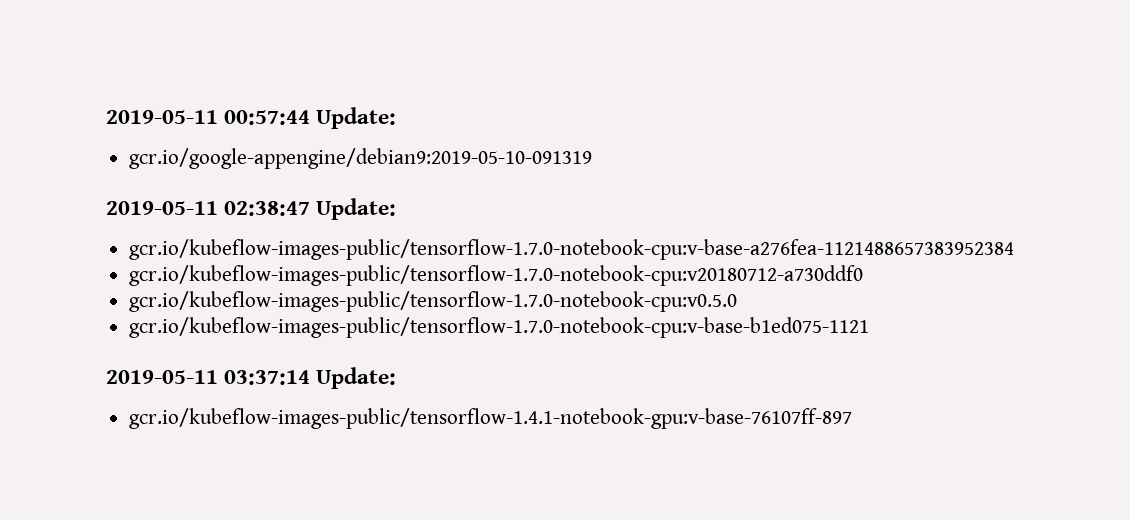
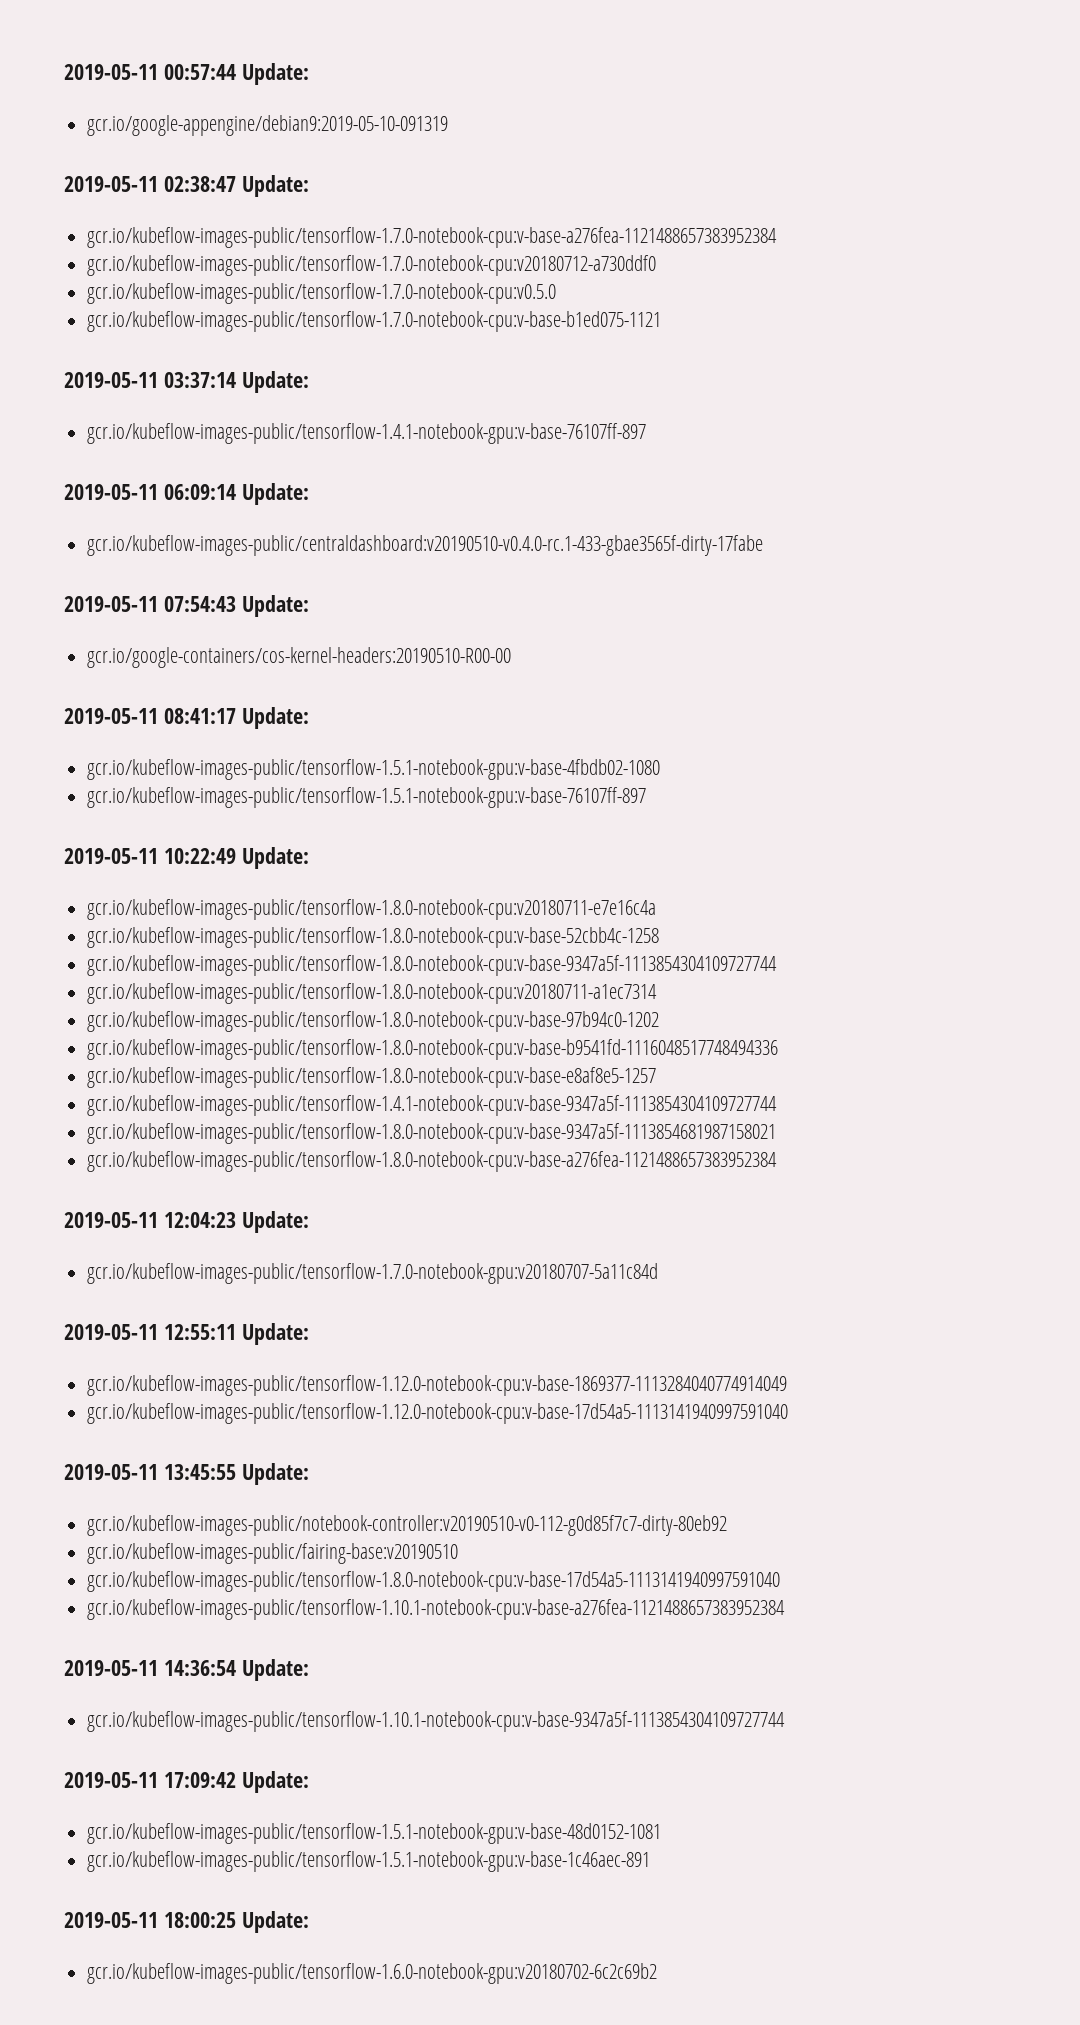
(853, 418) none -> [64,483,309,505] [87,535,764,556] [64,595,309,617] [87,647,512,668] [64,707,309,729] [87,759,661,780] [87,787,647,808] [64,847,309,869] [87,899,657,920] [87,927,660,948] [87,955,778,976] [87,983,658,1004] [87,1011,660,1032] [87,1039,779,1060] [87,1067,657,1088] [87,1095,778,1116] [87,1123,777,1144] [87,1151,778,1172] [64,1211,309,1233] [87,1263,659,1284] [64,1323,309,1345] [87,1375,788,1396] [87,1403,789,1424] [64,1463,309,1485] [87,1515,728,1536] [87,1543,459,1564] [87,1571,781,1592] [87,1599,786,1620] [64,1659,309,1681] [87,1711,786,1732] [64,1771,309,1793] [87,1823,662,1844] [87,1851,651,1872] [64,1911,309,1933] [87,1963,658,1984] // 2019-05-11 06:09:14 Update: // gcr.io/kubeflow-images-public/centraldashboard:v20190510-v0.4.0-rc.1-433-gbae3565f-dirty-17fabe // 2019-05-11 07:54:43 Update: // gcr.io/google-containers/cos-kernel-headers:20190510-R00-00 // 2019-05-11 08:41:17 Update: // gcr.io/kubeflow-images-public/tensorflow-1.5.1-notebook-gpu:v-base-4fbdb02-1080 // gcr.io/kubeflow-images-public/tensorflow-1.5.1-notebook-gpu:v-base-76107ff-897 // 2019-05-11 10:22:49 Update: // gcr.io/kubeflow-images-public/tensorflow-1.8.0-notebook-cpu:v20180711-e7e16c4a // gcr.io/kubeflow-images-public/tensorflow-1.8.0-notebook-cpu:v-base-52cbb4c-1258 // gcr.io/kubeflow-images-public/tensorflow-1.8.0-notebook-cpu:v-base-9347a5f-1113854304109727744 // gcr.io/kubeflow-images-public/tensorflow-1.8.0-notebook-cpu:v20180711-a1ec7314 // gcr.io/kubeflow-images-public/tensorflow-1.8.0-notebook-cpu:v-base-97b94c0-1202 // gcr.io/kubeflow-images-public/tensorflow-1.8.0-notebook-cpu:v-base-b9541fd-1116048517748494336 // gcr.io/kubeflow-images-public/tensorflow-1.8.0-notebook-cpu:v-base-e8af8e5-1257 // gcr.io/kubeflow-images-public/tensorflow-1.4.1-notebook-cpu:v-base-9347a5f-1113854304109727744 // gcr.io/kubeflow-images-public/tensorflow-1.8.0-notebook-cpu:v-base-9347a5f-1113854681987158021 // gcr.io/kubeflow-images-public/tensorflow-1.8.0-notebook-cpu:v-base-a276fea-1121488657383952384 // 2019-05-11 12:04:23 Update: // gcr.io/kubeflow-images-public/tensorflow-1.7.0-notebook-gpu:v20180707-5a11c84d // 2019-05-11 12:55:11 Update: // gcr.io/kubeflow-images-public/tensorflow-1.12.0-notebook-cpu:v-base-1869377-1113284040774914049 // gcr.io/kubeflow-images-public/tensorflow-1.12.0-notebook-cpu:v-base-17d54a5-1113141940997591040 // 2019-05-11 13:45:55 Update: // gcr.io/kubeflow-images-public/notebook-controller:v20190510-v0-112-g0d85f7c7-dirty-80eb92 // gcr.io/kubeflow-images-public/fairing-base:v20190510 // gcr.io/kubeflow-images-public/tensorflow-1.8.0-notebook-cpu:v-base-17d54a5-1113141940997591040 // gcr.io/kubeflow-images-public/tensorflow-1.10.1-notebook-cpu:v-base-a276fea-1121488657383952384 // 2019-05-11 14:36:54 Update: // gcr.io/kubeflow-images-public/tensorflow-1.10.1-notebook-cpu:v-base-9347a5f-1113854304109727744 // 2019-05-11 17:09:42 Update: // gcr.io/kubeflow-images-public/tensorflow-1.5.1-notebook-gpu:v-base-48d0152-1081 // gcr.io/kubeflow-images-public/tensorflow-1.5.1-notebook-gpu:v-base-1c46aec-891 // 2019-05-11 18:00:25 Update: // gcr.io/kubeflow-images-public/tensorflow-1.6.0-notebook-gpu:v20180702-6c2c69b2

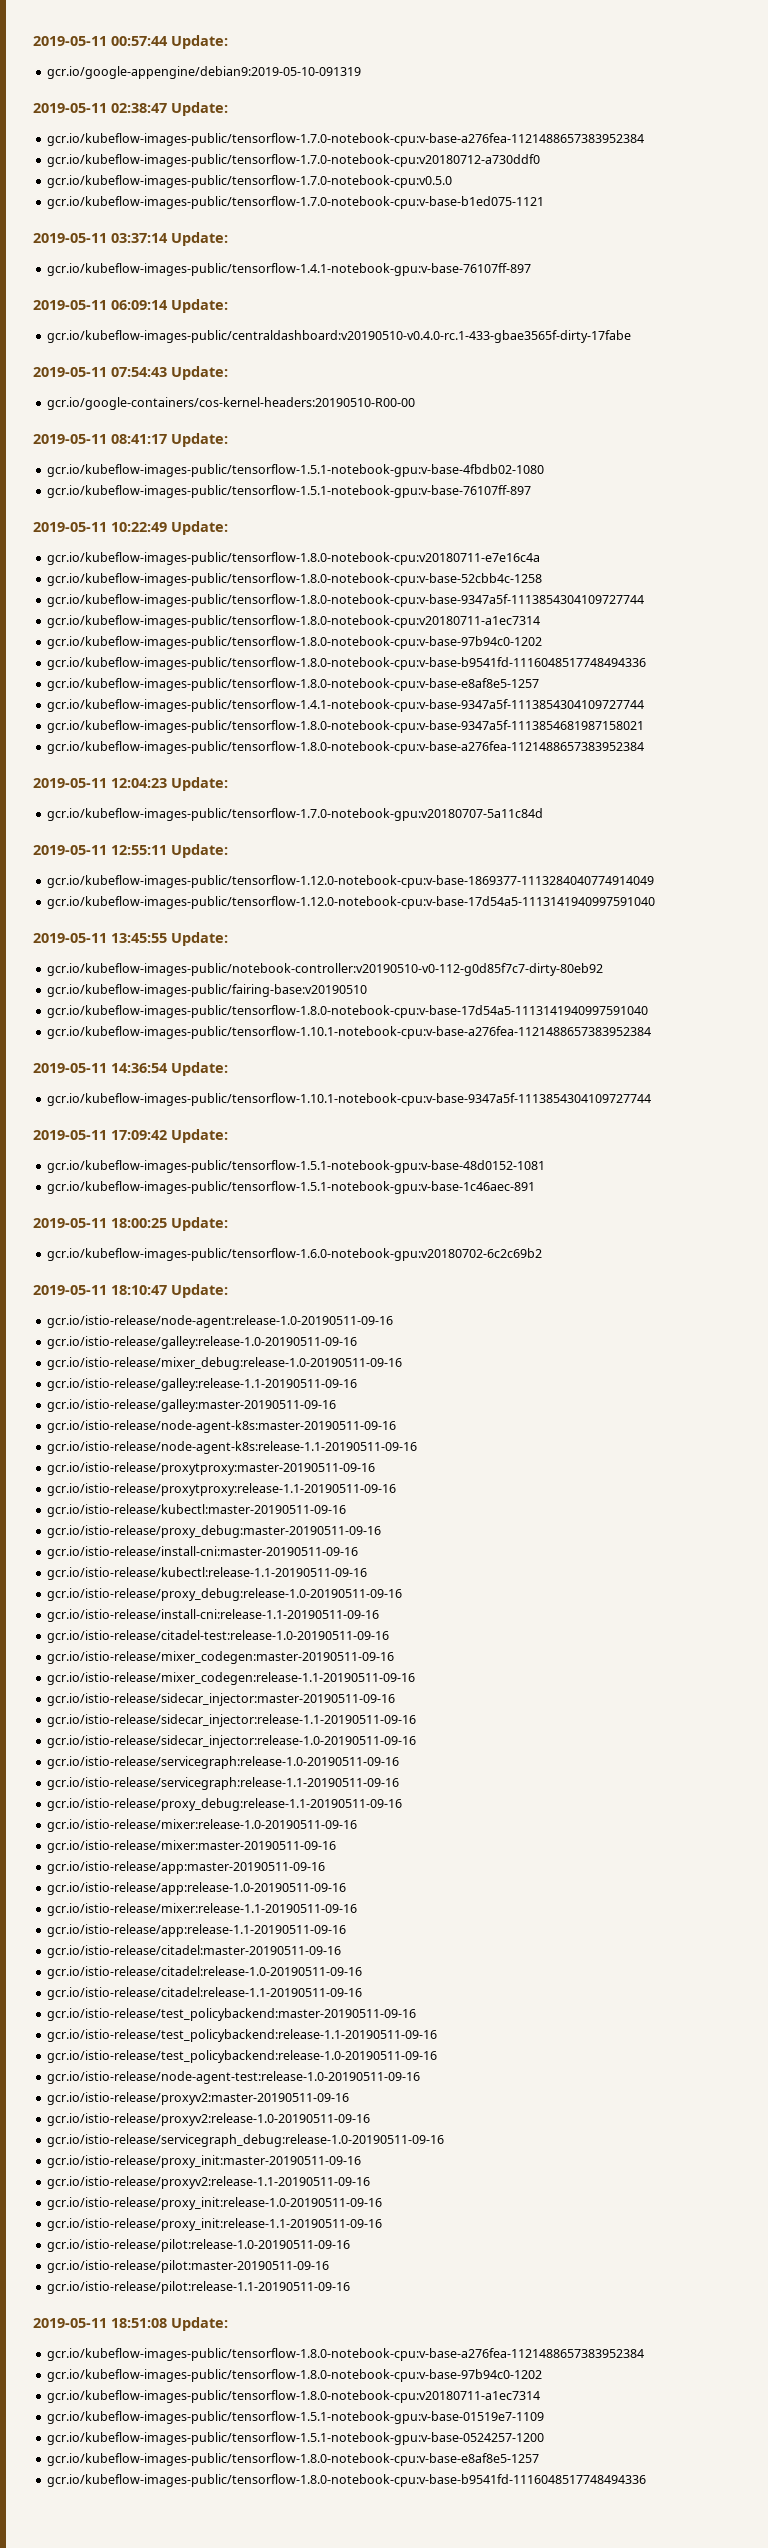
(658, 1973) none -> [33,1284,228,1298] [46,1315,393,1328] [46,1336,357,1349] [46,1357,402,1370] [46,1378,357,1391] [46,1399,336,1412] [46,1420,396,1433] [46,1441,417,1454] [46,1462,375,1475] [46,1483,396,1496] [46,1504,346,1517] [46,1525,381,1538] [46,1546,358,1559] [46,1567,367,1580] [46,1588,402,1601] [46,1609,379,1622] [46,1630,389,1643] [46,1651,394,1664] [46,1672,415,1685] [46,1693,395,1706] [46,1714,416,1727] [46,1735,416,1748] [46,1756,399,1769] [46,1777,399,1790] [46,1798,402,1811] [46,1819,357,1832] [46,1840,336,1853] [46,1861,325,1874] [46,1882,346,1895] [46,1903,357,1916] [46,1924,346,1937] [46,1945,341,1958] [46,1966,362,1979] [46,1987,362,2000] [46,2008,416,2021] [46,2029,437,2042] [46,2050,437,2063] [46,2071,420,2084] [46,2092,349,2105] [46,2113,370,2126] [46,2134,444,2147] [46,2155,361,2168] [46,2176,370,2189] [46,2197,382,2210] [46,2218,382,2231] [46,2239,350,2252] [46,2260,329,2273] [46,2281,350,2294] [33,2317,228,2331] [46,2348,644,2361] [46,2369,542,2382] [46,2390,540,2403] [46,2411,544,2424] [46,2432,544,2445] [46,2453,539,2466] [46,2474,646,2487] // 2019-05-11 18:10:47 Update: // gcr.io/istio-release/node-agent:release-1.0-20190511-09-16 // gcr.io/istio-release/galley:release-1.0-20190511-09-16 // gcr.io/istio-release/mixer_debug:release-1.0-20190511-09-16 // gcr.io/istio-release/galley:release-1.1-20190511-09-16 // gcr.io/istio-release/galley:master-20190511-09-16 // gcr.io/istio-release/node-agent-k8s:master-20190511-09-16 // gcr.io/istio-release/node-agent-k8s:release-1.1-20190511-09-16 // gcr.io/istio-release/proxytproxy:master-20190511-09-16 // gcr.io/istio-release/proxytproxy:release-1.1-20190511-09-16 // gcr.io/istio-release/kubectl:master-20190511-09-16 // gcr.io/istio-release/proxy_debug:master-20190511-09-16 // gcr.io/istio-release/install-cni:master-20190511-09-16 // gcr.io/istio-release/kubectl:release-1.1-20190511-09-16 // gcr.io/istio-release/proxy_debug:release-1.0-20190511-09-16 // gcr.io/istio-release/install-cni:release-1.1-20190511-09-16 // gcr.io/istio-release/citadel-test:release-1.0-20190511-09-16 // gcr.io/istio-release/mixer_codegen:master-20190511-09-16 // gcr.io/istio-release/mixer_codegen:release-1.1-20190511-09-16 // gcr.io/istio-release/sidecar_injector:master-20190511-09-16 // gcr.io/istio-release/sidecar_injector:release-1.1-20190511-09-16 // gcr.io/istio-release/sidecar_injector:release-1.0-20190511-09-16 // gcr.io/istio-release/servicegraph:release-1.0-20190511-09-16 // gcr.io/istio-release/servicegraph:release-1.1-20190511-09-16 // gcr.io/istio-release/proxy_debug:release-1.1-20190511-09-16 // gcr.io/istio-release/mixer:release-1.0-20190511-09-16 // gcr.io/istio-release/mixer:master-20190511-09-16 // gcr.io/istio-release/app:master-20190511-09-16 // gcr.io/istio-release/app:release-1.0-20190511-09-16 // gcr.io/istio-release/mixer:release-1.1-20190511-09-16 // gcr.io/istio-release/app:release-1.1-20190511-09-16 // gcr.io/istio-release/citadel:master-20190511-09-16 // gcr.io/istio-release/citadel:release-1.0-20190511-09-16 // gcr.io/istio-release/citadel:release-1.1-20190511-09-16 // gcr.io/istio-release/test_policybackend:master-20190511-09-16 // gcr.io/istio-release/test_policybackend:release-1.1-20190511-09-16 // gcr.io/istio-release/test_policybackend:release-1.0-20190511-09-16 // gcr.io/istio-release/node-agent-test:release-1.0-20190511-09-16 // gcr.io/istio-release/proxyv2:master-20190511-09-16 // gcr.io/istio-release/proxyv2:release-1.0-20190511-09-16 // gcr.io/istio-release/servicegraph_debug:release-1.0-20190511-09-16 // gcr.io/istio-release/proxy_init:master-20190511-09-16 // gcr.io/istio-release/proxyv2:release-1.1-20190511-09-16 // gcr.io/istio-release/proxy_init:release-1.0-20190511-09-16 // gcr.io/istio-release/proxy_init:release-1.1-20190511-09-16 // gcr.io/istio-release/pilot:release-1.0-20190511-09-16 // gcr.io/istio-release/pilot:master-20190511-09-16 // gcr.io/istio-release/pilot:release-1.1-20190511-09-16 // 2019-05-11 18:51:08 Update: // gcr.io/kubeflow-images-public/tensorflow-1.8.0-notebook-cpu:v-base-a276fea-1121488657383952384 // gcr.io/kubeflow-images-public/tensorflow-1.8.0-notebook-cpu:v-base-97b94c0-1202 // gcr.io/kubeflow-images-public/tensorflow-1.8.0-notebook-cpu:v20180711-a1ec7314 // gcr.io/kubeflow-images-public/tensorflow-1.5.1-notebook-gpu:v-base-01519e7-1109 // gcr.io/kubeflow-images-public/tensorflow-1.5.1-notebook-gpu:v-base-0524257-1200 // gcr.io/kubeflow-images-public/tensorflow-1.8.0-notebook-cpu:v-base-e8af8e5-1257 // gcr.io/kubeflow-images-public/tensorflow-1.8.0-notebook-cpu:v-base-b9541fd-1116048517748494336

